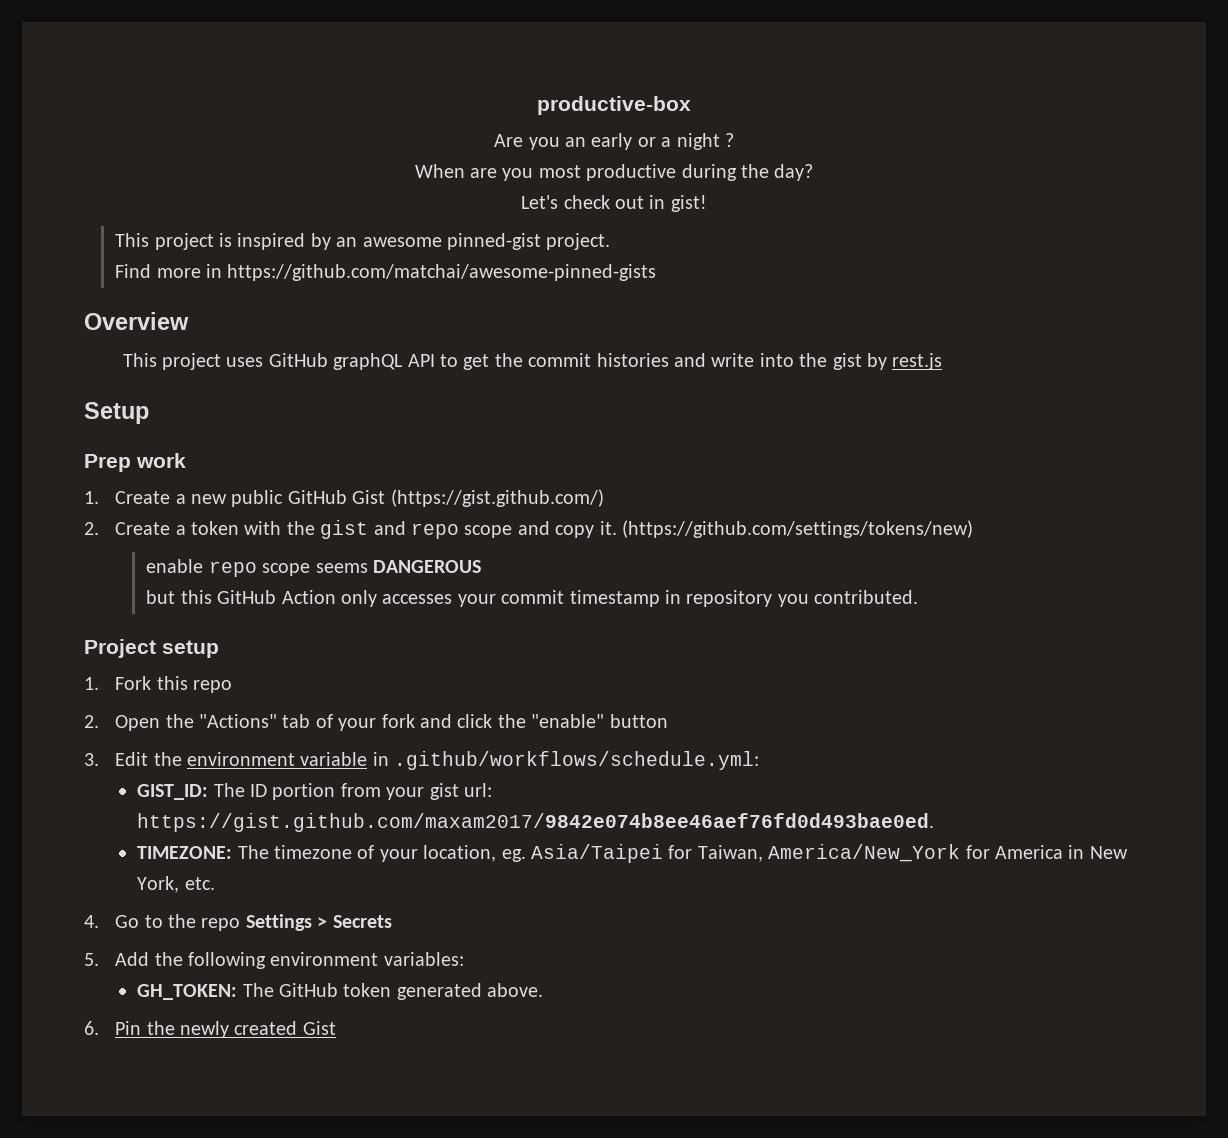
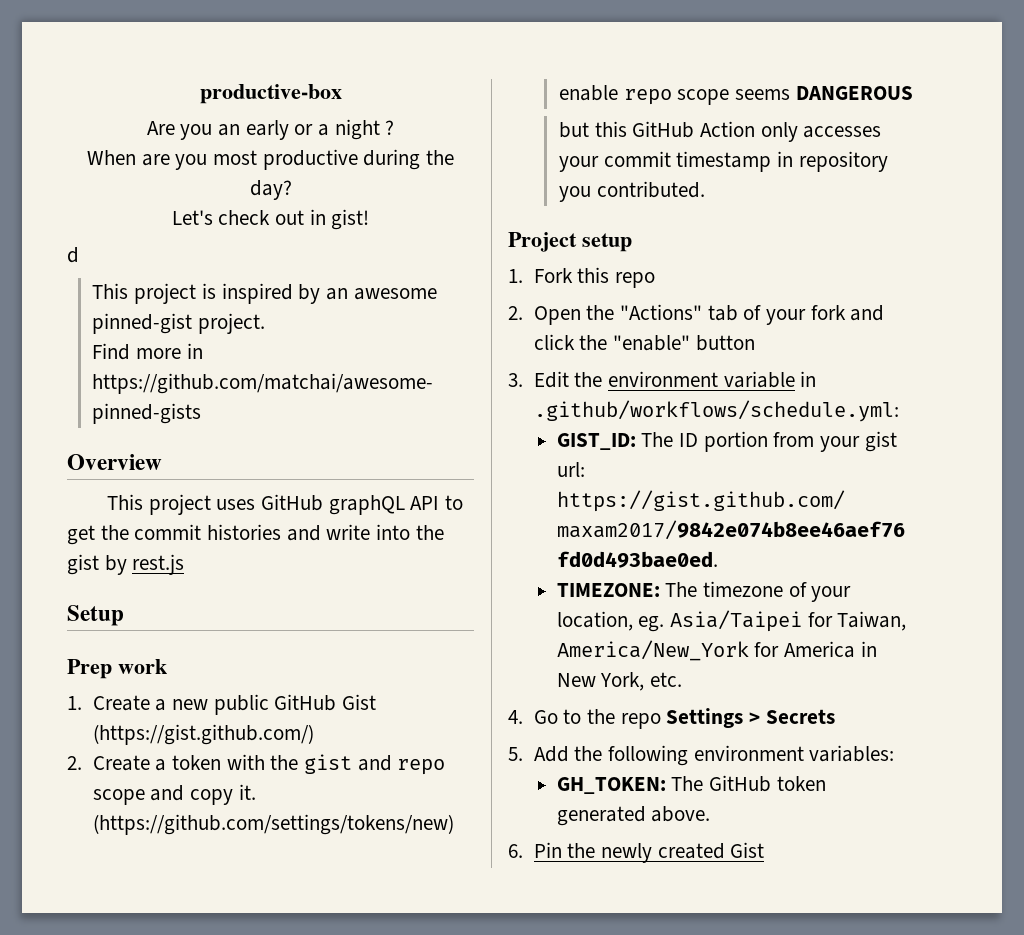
(707, 203) none -> [67,247,79,263] // d

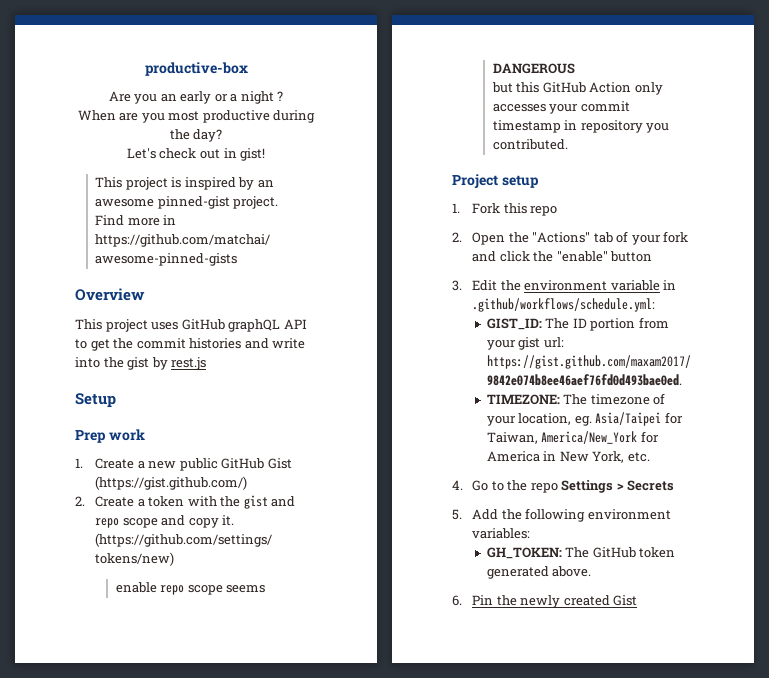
[67,247,79,263] // d -> (266, 154) none

